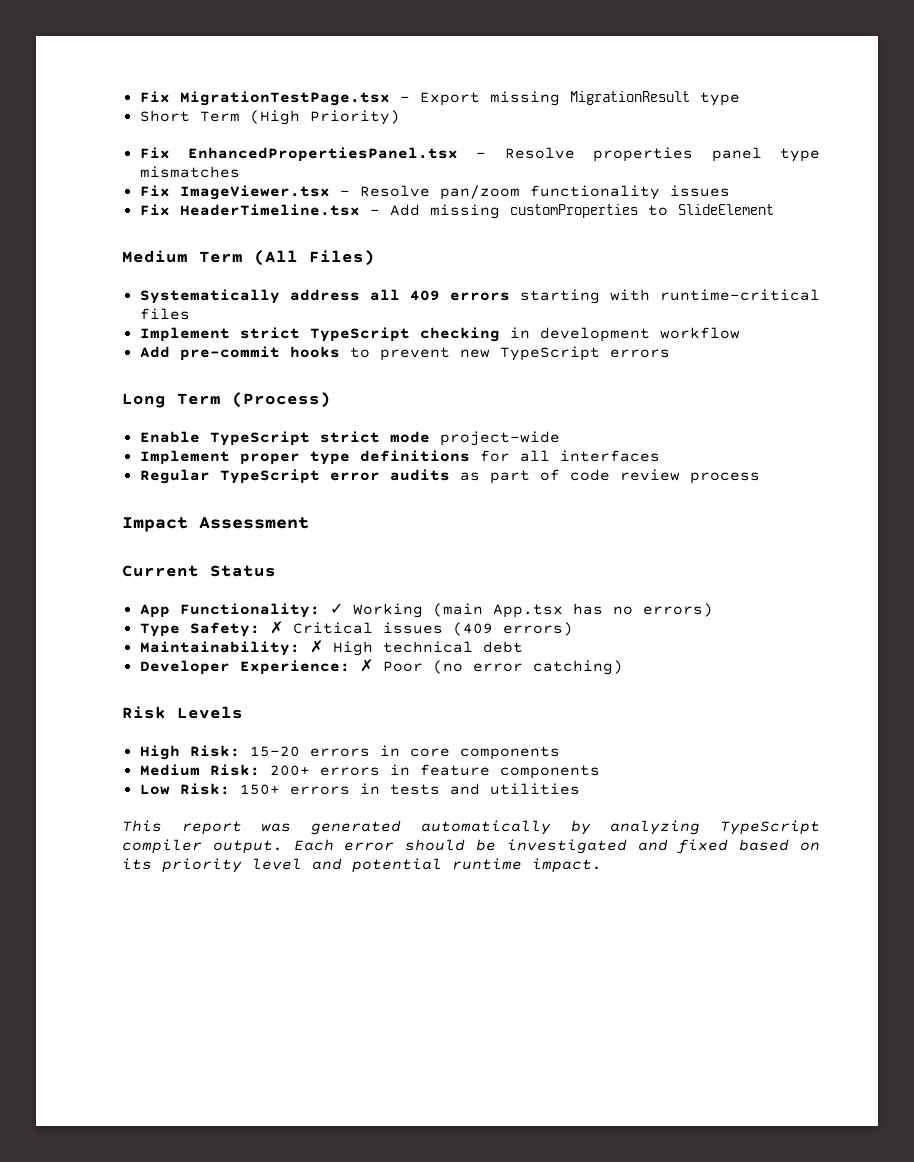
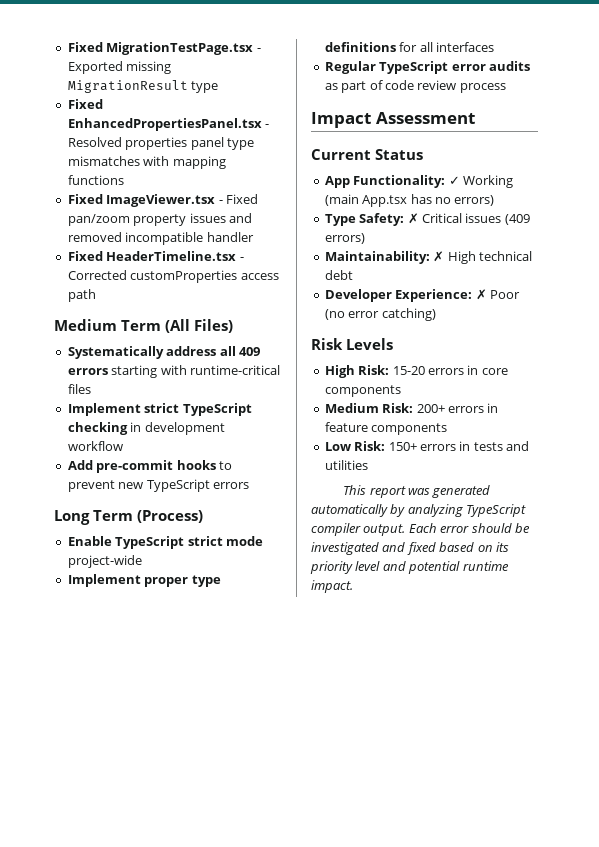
[139,91,170,103] Fix -> [67,42,103,52] Fixed
[419,92,480,106] Export -> [67,61,123,74] Exported
[139,110,400,125] [139,147,170,159] Short Term (High Priority) // Fix -> [67,99,103,109] Fixed
[504,147,575,159] Resolve -> [67,137,122,147] Resolved
[139,185,730,200] [139,204,774,219] // Fix ImageViewer.tsx - Resolve pan/zoom functionality issues // Fix HeaderTimeline.tsx - Add missing customProperties to SlideElement -> [143,156,226,169] [67,175,124,185] [67,194,258,207] [67,213,252,226] [67,232,254,245] [67,251,244,261] [67,270,279,283] [67,289,96,302] with mapping functions // Fixed ImageViewer.tsx - Fixed pan/zoom property issues and removed incompatible handler // Fixed HeaderTimeline.tsx - Corrected customProperties access path

